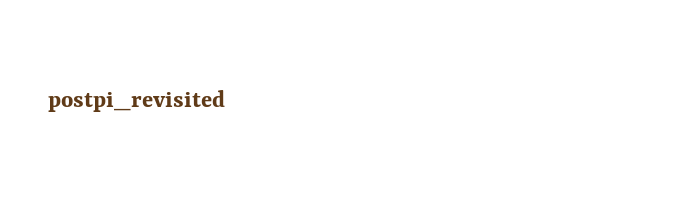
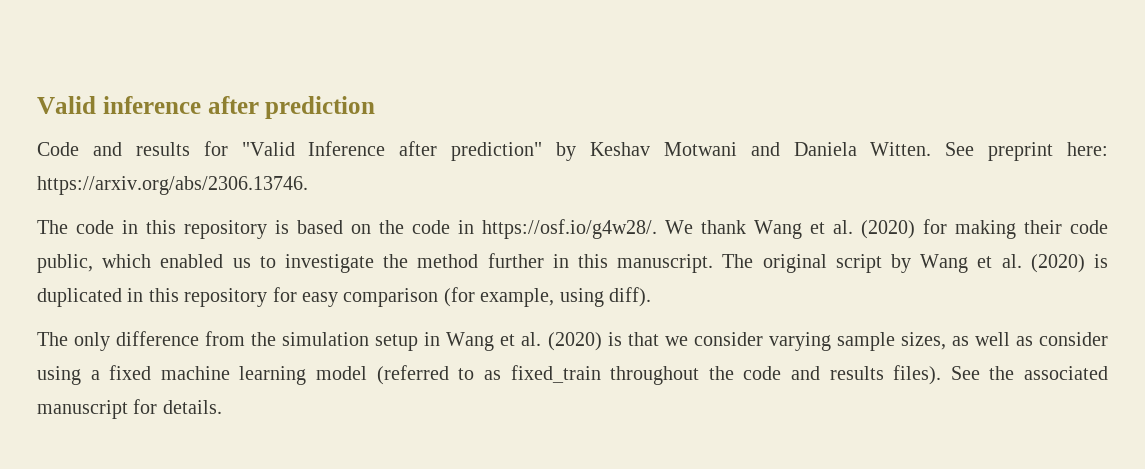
[48,90,225,112] postpi_revisited -> [37,96,376,119] [37,141,1108,161] [37,176,308,195] [37,219,1108,239] [37,253,1109,273] [37,287,651,307] [37,331,1108,351] [37,365,1108,385] [37,399,222,419] Valid inference after prediction // Code and results for "Valid Inference after prediction" by Keshav Motwani and Daniela Witten. See preprint here: https://arxiv.org/abs/2306.13746. // The code in this repository is based on the code in https://osf.io/g4w28/. We thank Wang et al. (2020) for making their code public, which enabled us to investigate the method further in this manuscript. The original script by Wang et al. (2020) is duplicated in this repository for easy comparison (for example, using diff). // The only difference from the simulation setup in Wang et al. (2020) is that we consider varying sample sizes, as well as consider using a fixed machine learning model (referred to as fixed_train throughout the code and results files). See the associated manuscript for details.

